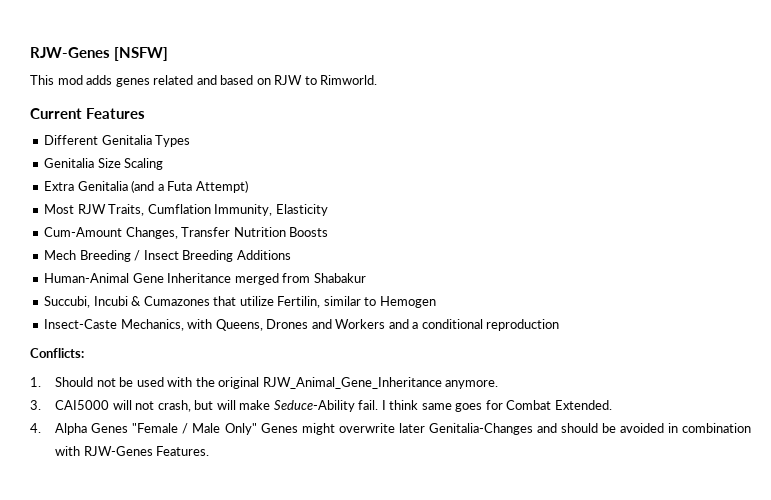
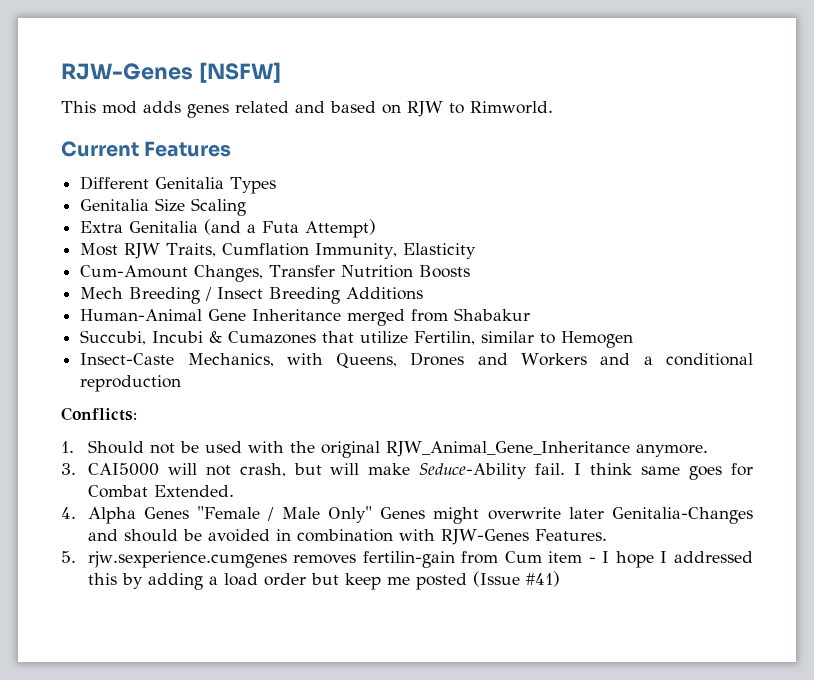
(210, 451) none -> [61,551,754,568] [87,571,560,590] // 5. rjw.sexperience.cumgenes removes fertilin-gain from Cum item - I hope I addressed this by adding a load order but keep me posted (Issue #41)

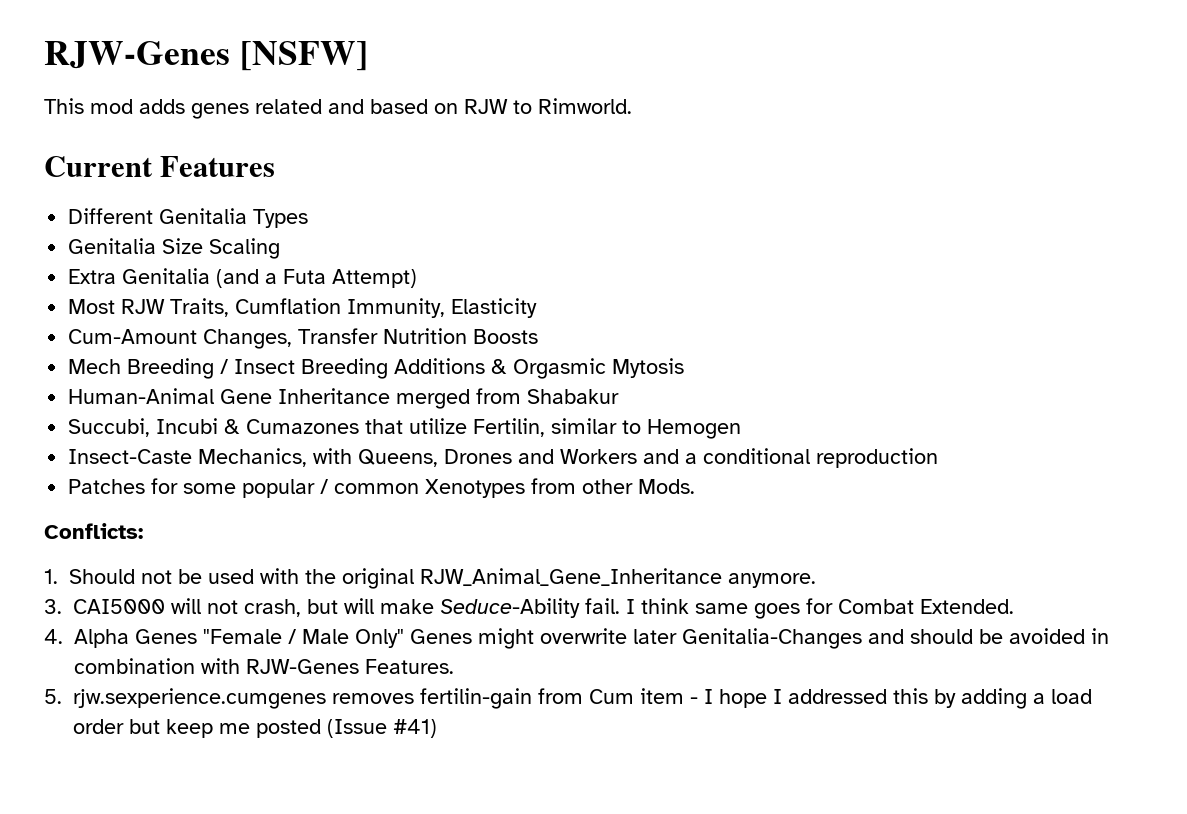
(424, 293) none -> [491,358,685,379] & Orgasmic Mytosis
(182, 383) none -> [68,478,696,498] // Patches for some popular / common Xenotypes from other Mods.

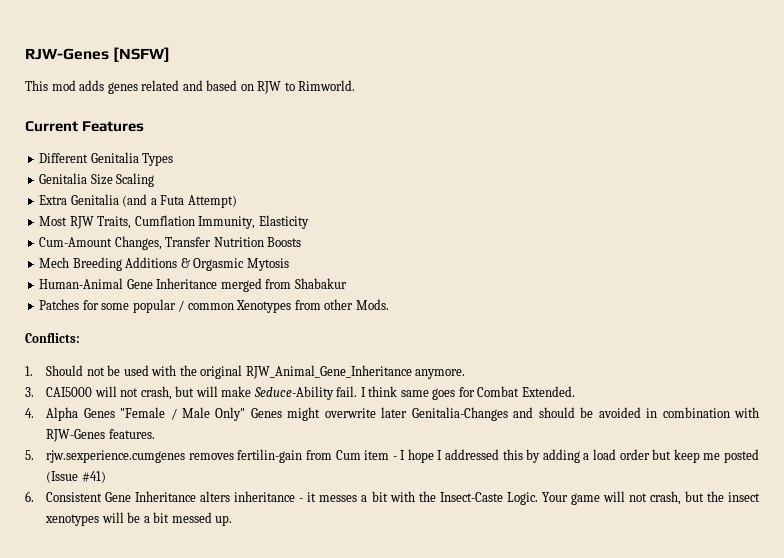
[220,358,389,379] / Insect Breeding -> (122, 264) none
[68,418,742,439] [68,448,939,468] // Succubi, Incubi & Cumazones that utilize Fertilin, similar to Hemogen // Insect-Caste Mechanics, with Queens, Drones and Workers and a conditional reproduction -> (347, 283) none
[365,659,454,674] Features. -> [108,429,155,439] features.
(437, 728) none -> [25,491,760,505] [45,512,233,526] // 6. Consistent Gene Inheritance alters inheritance - it messes a bit with the Insect-Caste Logic. Your game will not crash, but the insect xenotypes will be a bit messed up.

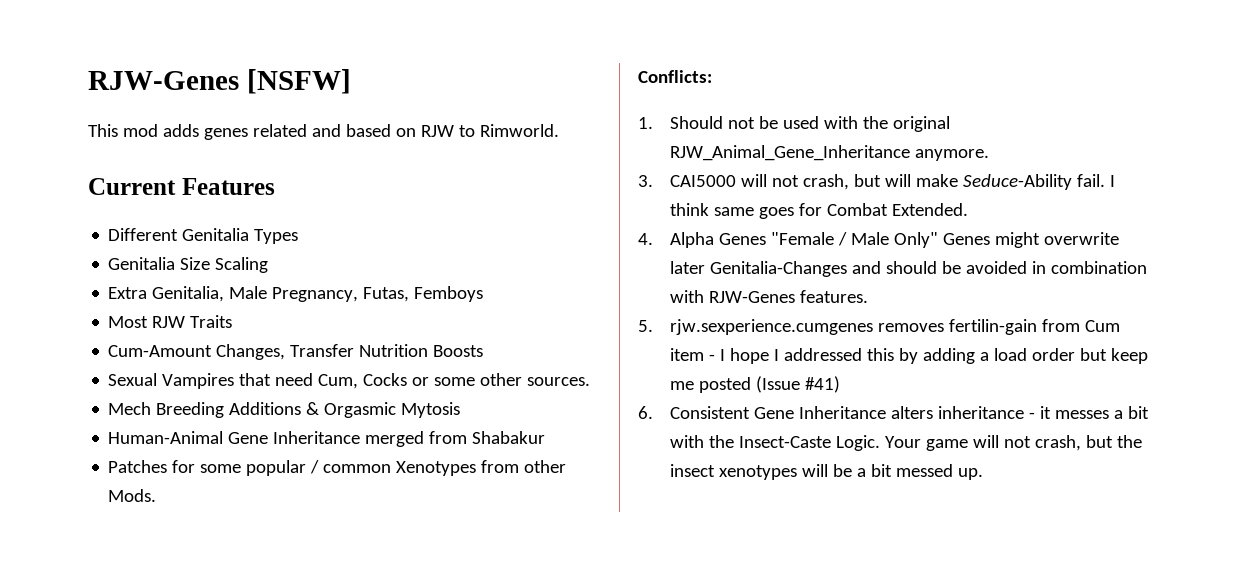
[70,194,237,208] [39,215,309,229] Genitalia (and a Futa Attempt) // Most RJW Traits, Cumflation Immunity, Elasticity -> [152,286,484,302] [108,315,233,328] Genitalia, Male Pregnancy, Futas, Femboys // Most RJW Traits
(302, 242) none -> [108,373,591,389] // Sexual Vampires that need Cum, Cocks or some other sources.

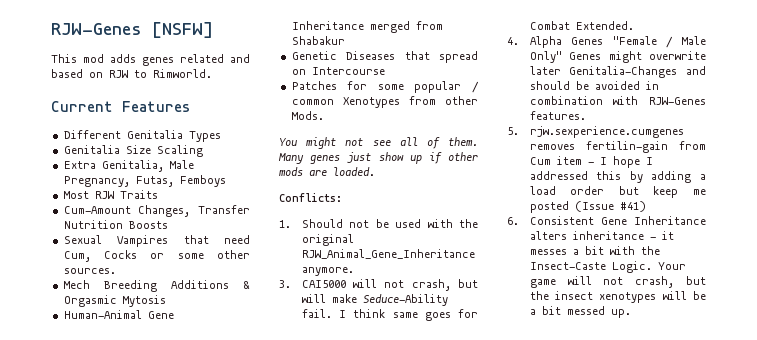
(546, 437) none -> [291,51,478,63] [291,67,385,75] // Genetic Diseases that spread on Intercourse
(157, 495) none -> [279,137,478,149] [278,152,478,164] [279,167,375,176] // You might not see all of them. Many genes just show up if other mods are loaded.

